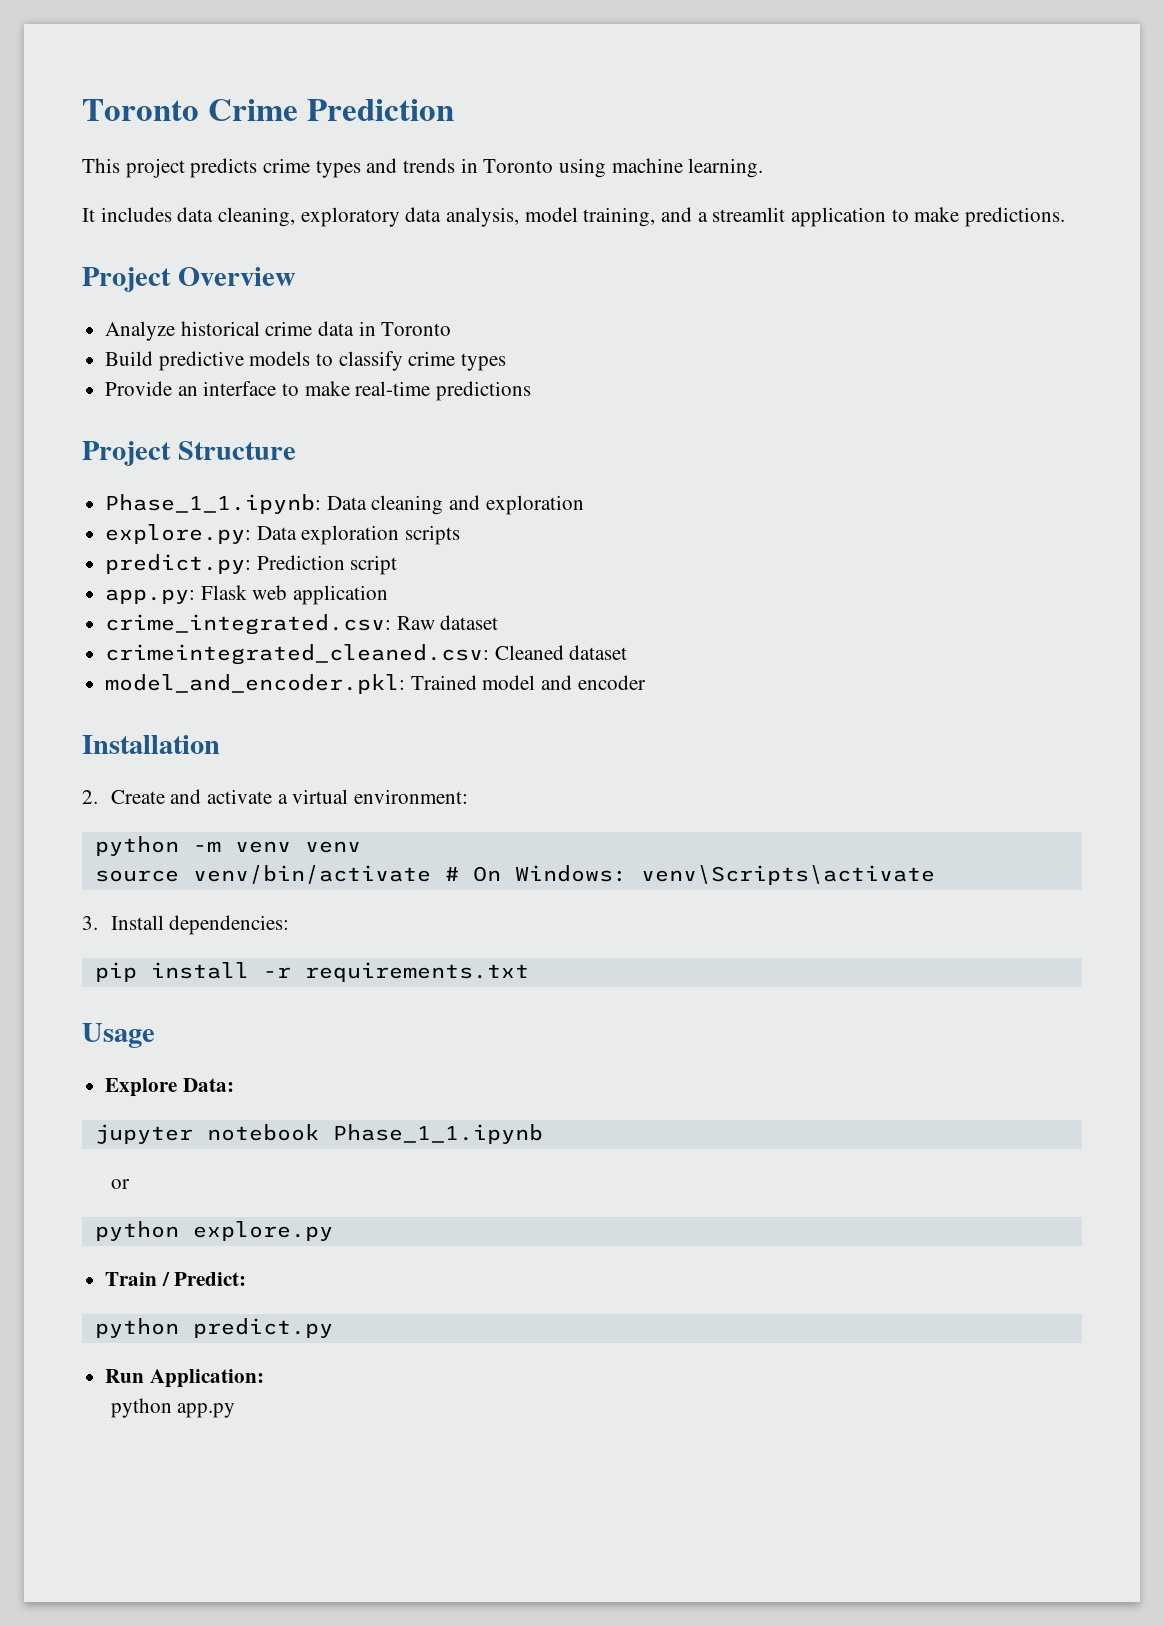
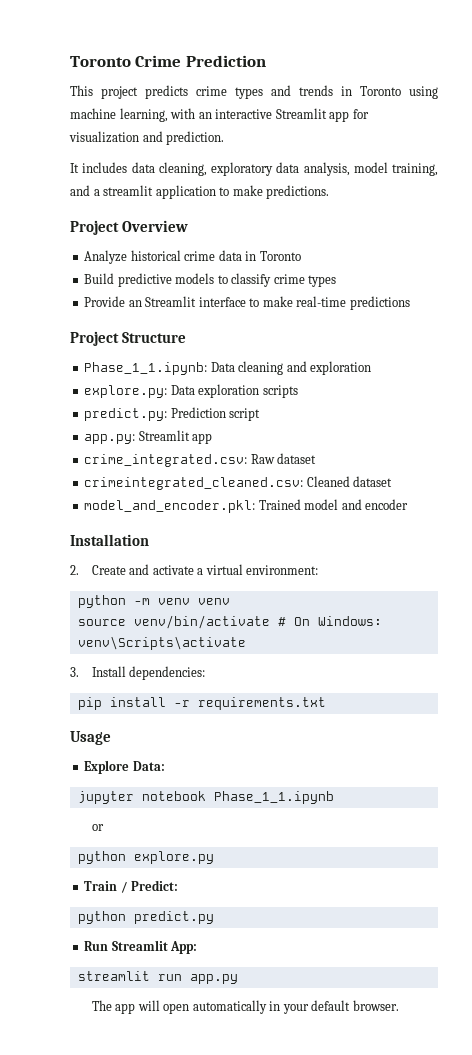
[688,158,764,178] learning. -> [119,108,369,122] [69,131,225,145] learning, with an interactive Streamlit app for visualization and prediction.
(198, 391) none -> [145,296,197,307] Streamlit
[200,585,389,605] Flask web application -> [138,430,213,444] Streamlit app
[149,1369,264,1388] [110,1398,236,1418] Application: // python app.py -> [111,940,198,954] [77,971,238,984] [91,1000,399,1014] Streamlit App: // streamlit run app.py // The app will open automatically in your default browser.

